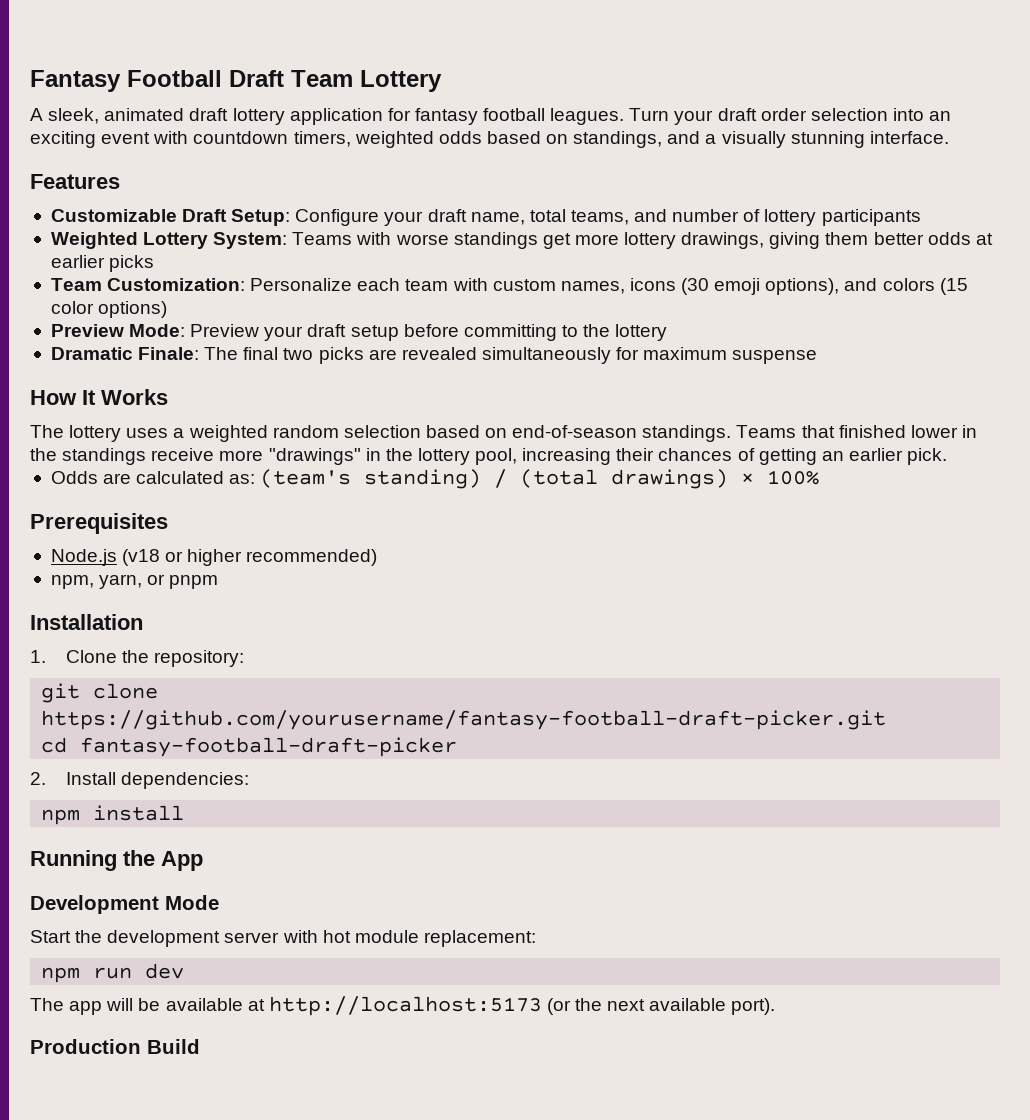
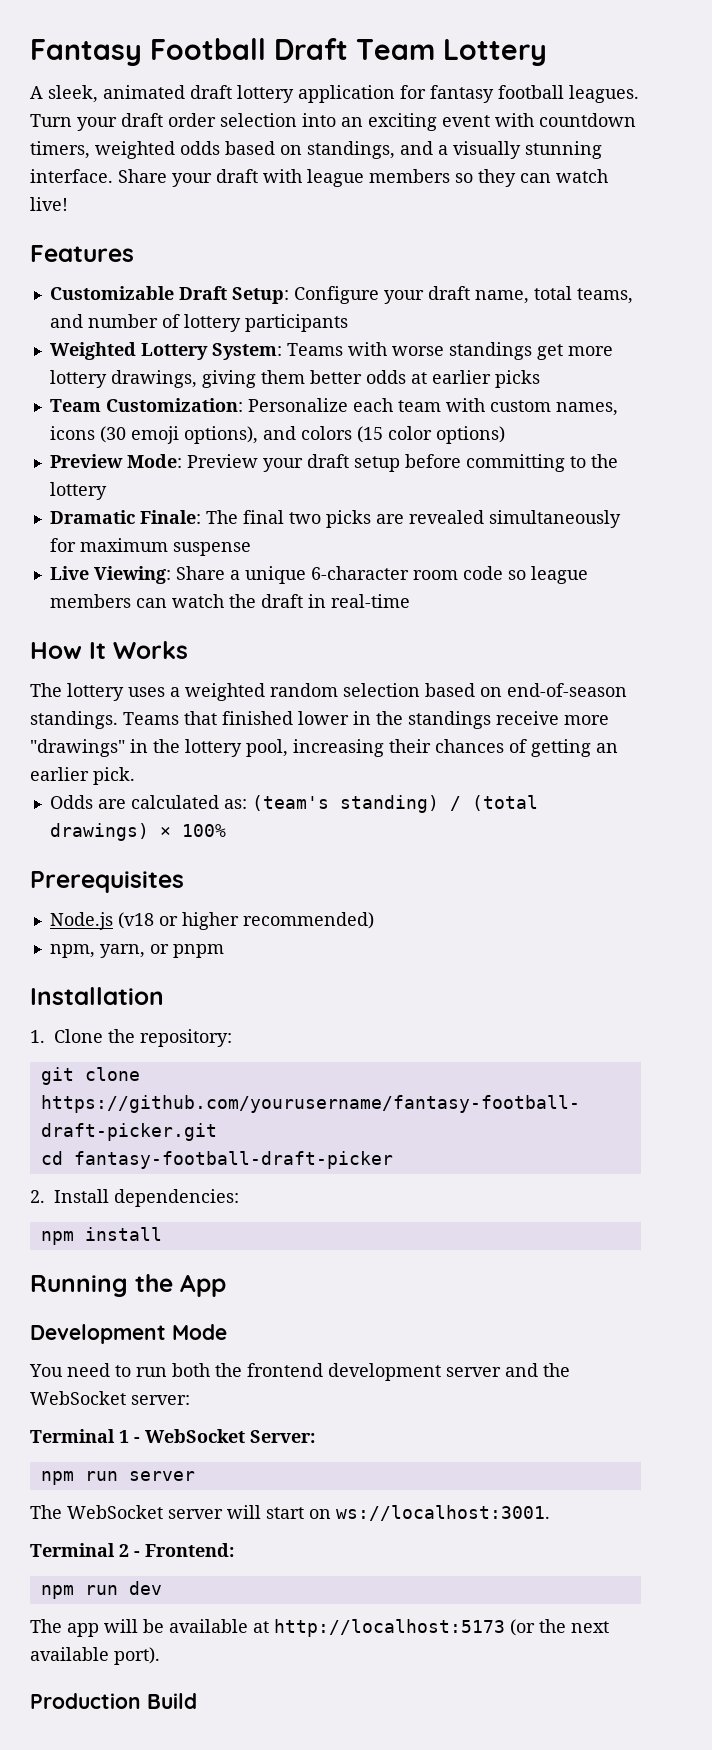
(949, 137) none -> [118,169,608,187] [30,197,68,211] Share your draft with league members so they can watch live!
(818, 357) none -> [49,566,588,584] [49,594,410,608] // Live Viewing: Share a unique 6-character room code so league members can watch the draft in real-time
[30,930,536,947] Start the development server with hot module replacement: -> [29,1363,570,1381] [30,1391,190,1405] [30,1429,315,1443] [40,1471,195,1485] [30,1505,550,1521] [30,1543,234,1557] You need to run both the frontend development server and the WebSocket server: // Terminal 1 - WebSocket Server: // npm run server // The WebSocket server will start on ws://localhost:3001. // Terminal 2 - Frontend:

